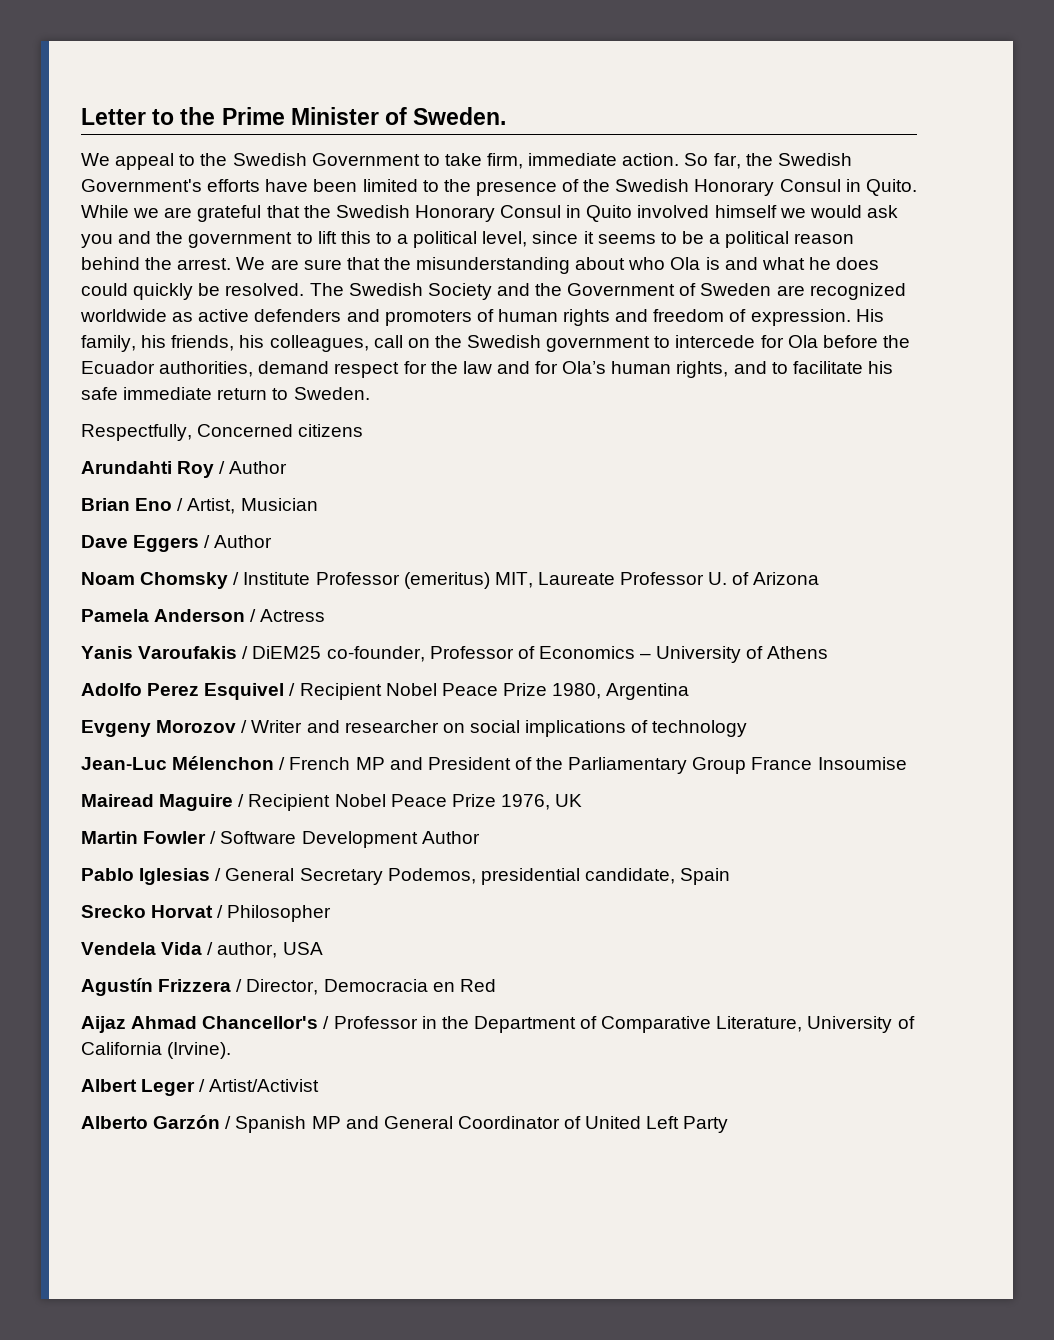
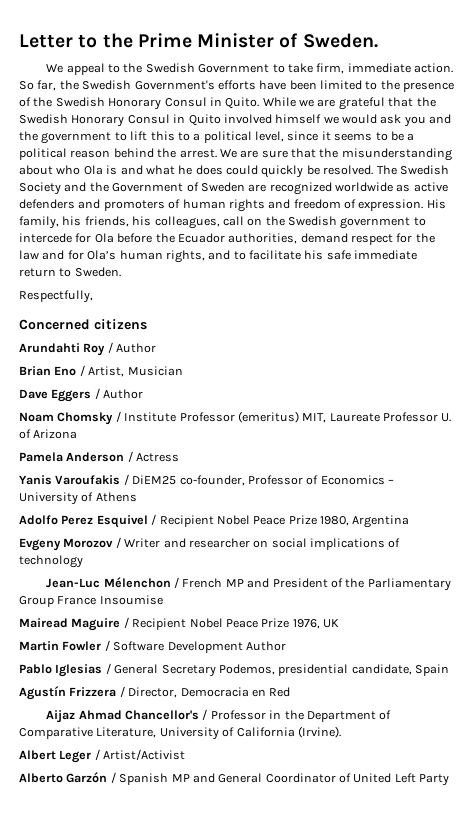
(192, 432) none -> (93, 296) //
[81,905,332,922] [81,942,323,958] // Srecko Horvat / Philosopher // Vendela Vida / author, USA -> (449, 670) none

